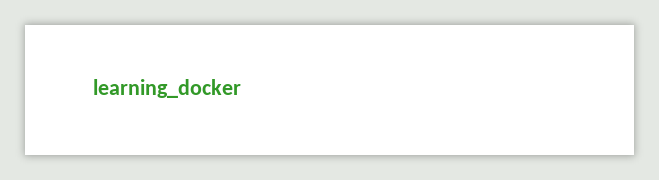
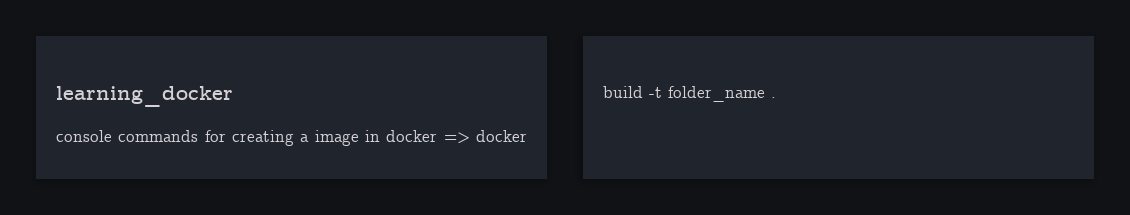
(241, 88) none -> [56,130,527,146] [603,86,776,102] // console commands for creating a image in docker => docker build -t folder_name .

